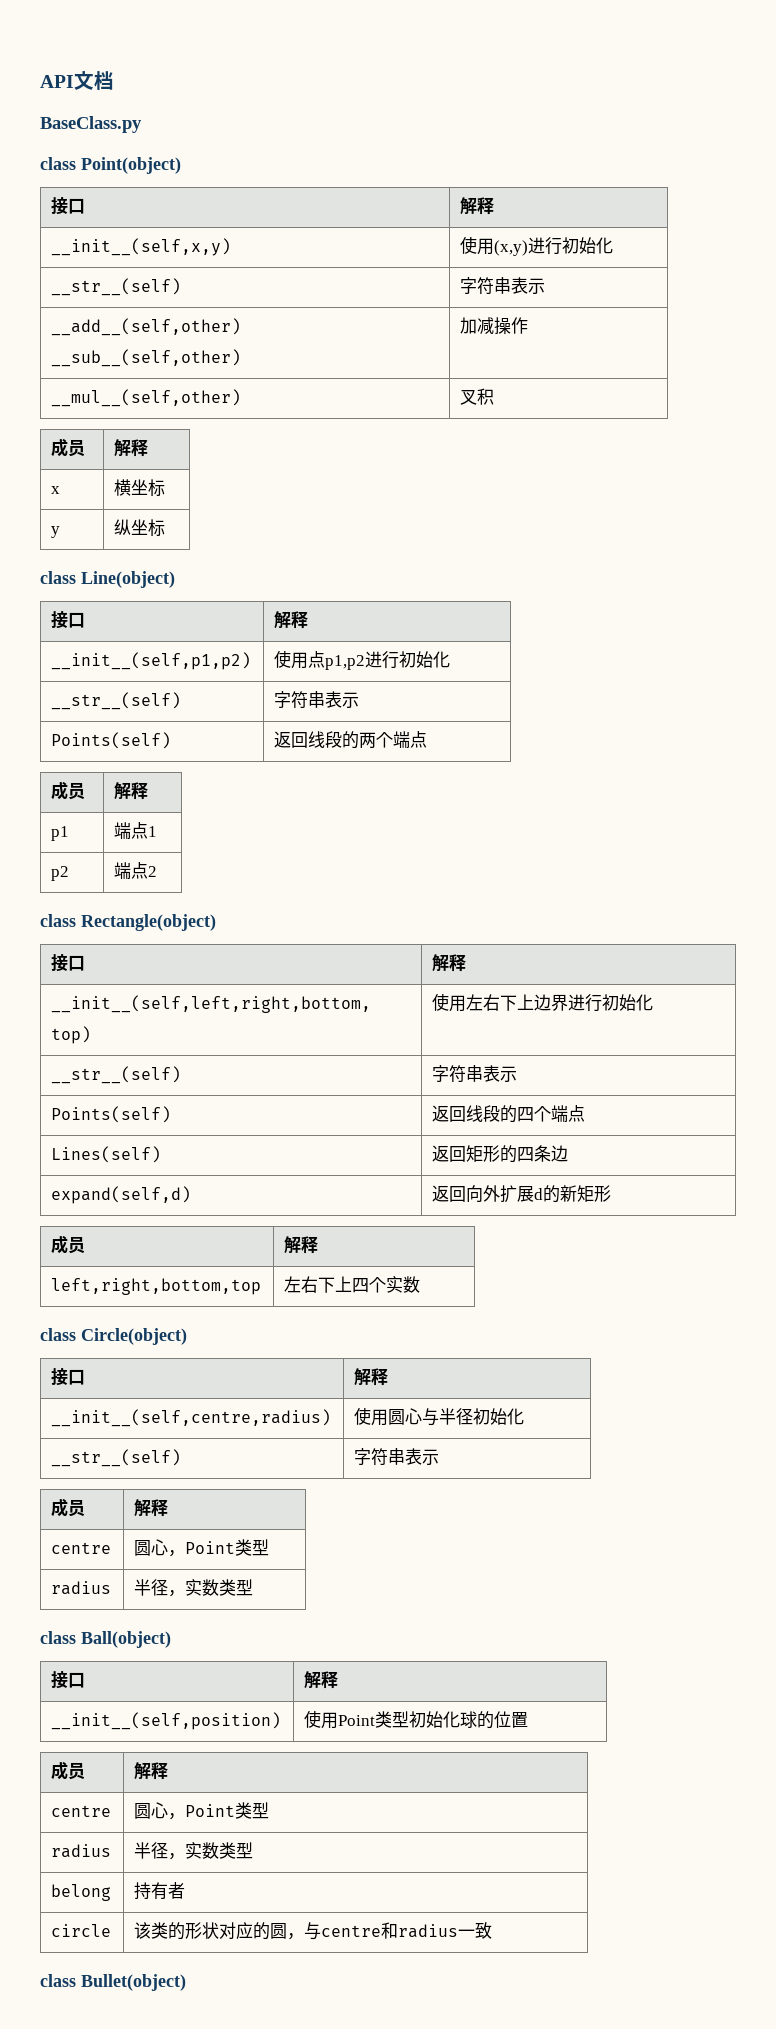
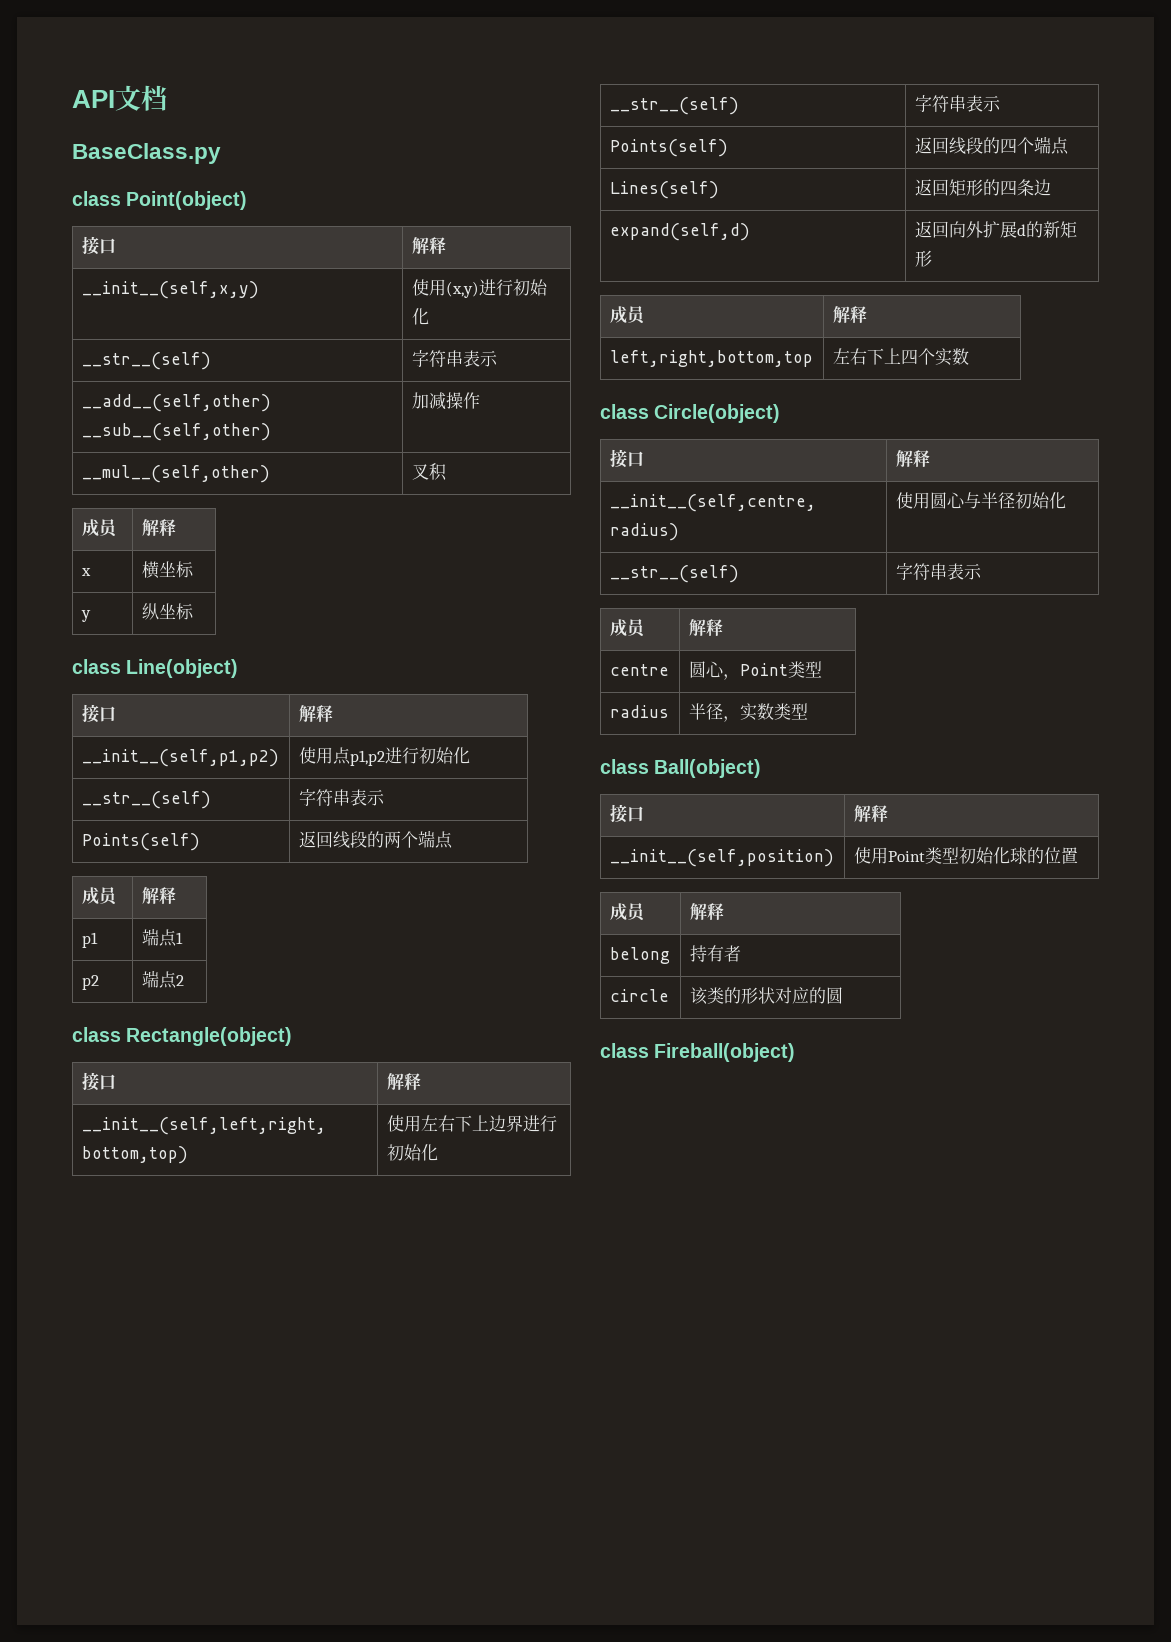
[51,1805,112,1817] [134,1802,270,1820] [51,1844,112,1858] [134,1842,254,1860] // centre | 圆心，Point类型 // radius | 半径，实数类型 -> (724, 911) none
[287,1922,493,1940] [40,1974,186,1991] ，与centre和radius一致 // class Bullet(object) -> [600,1043,796,1062] // class Fireball(object)

